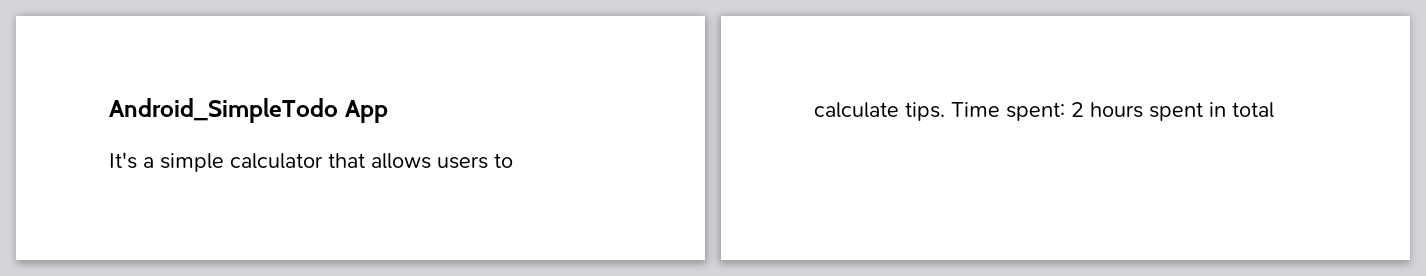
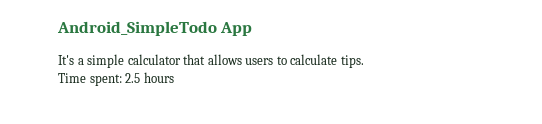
(945, 111) none -> (364, 61) //
[1071,102,1274,121] 2 hours spent in total -> [125,72,174,83] 2.5 hours

